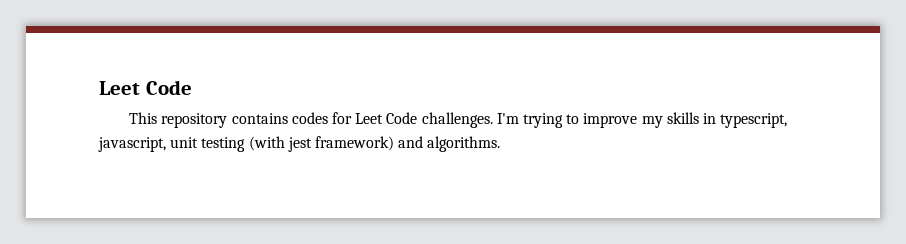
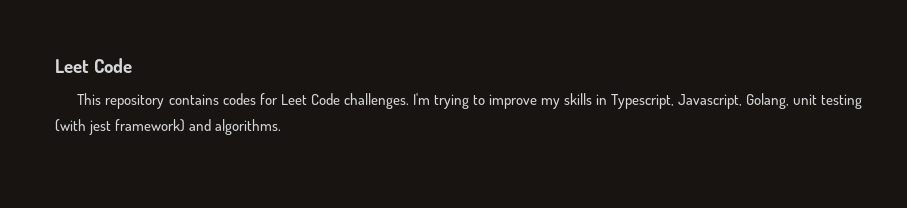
[720,113,788,128] [98,137,166,152] typescript, javascript, -> [611,93,790,109] Typescript, Javascript, Golang,

